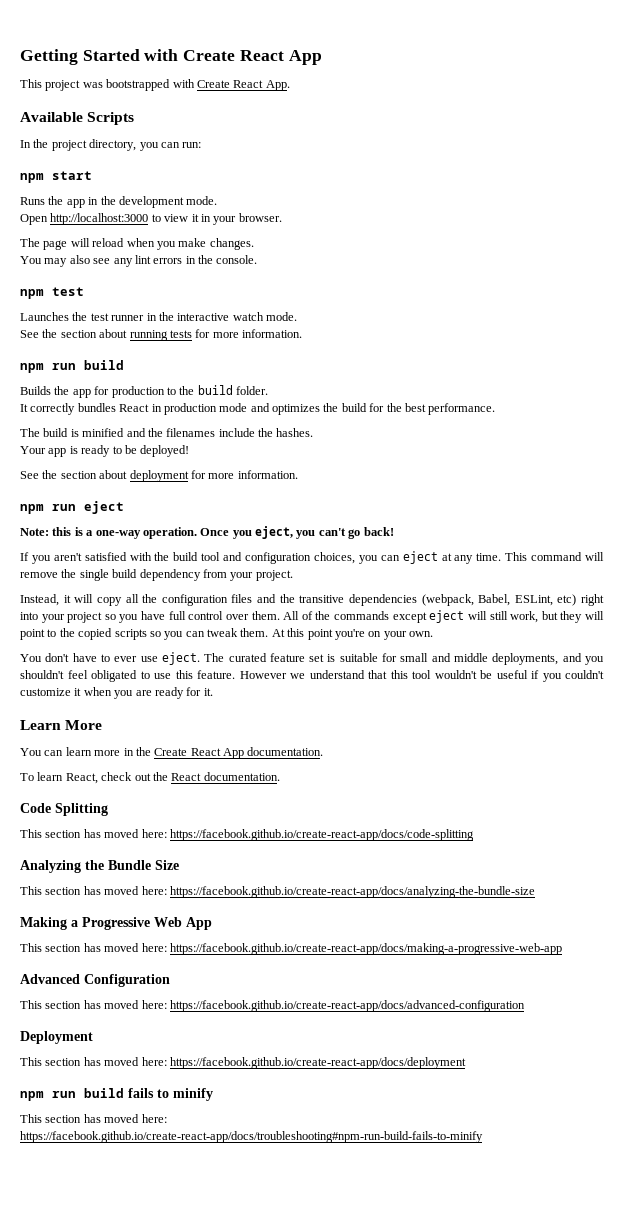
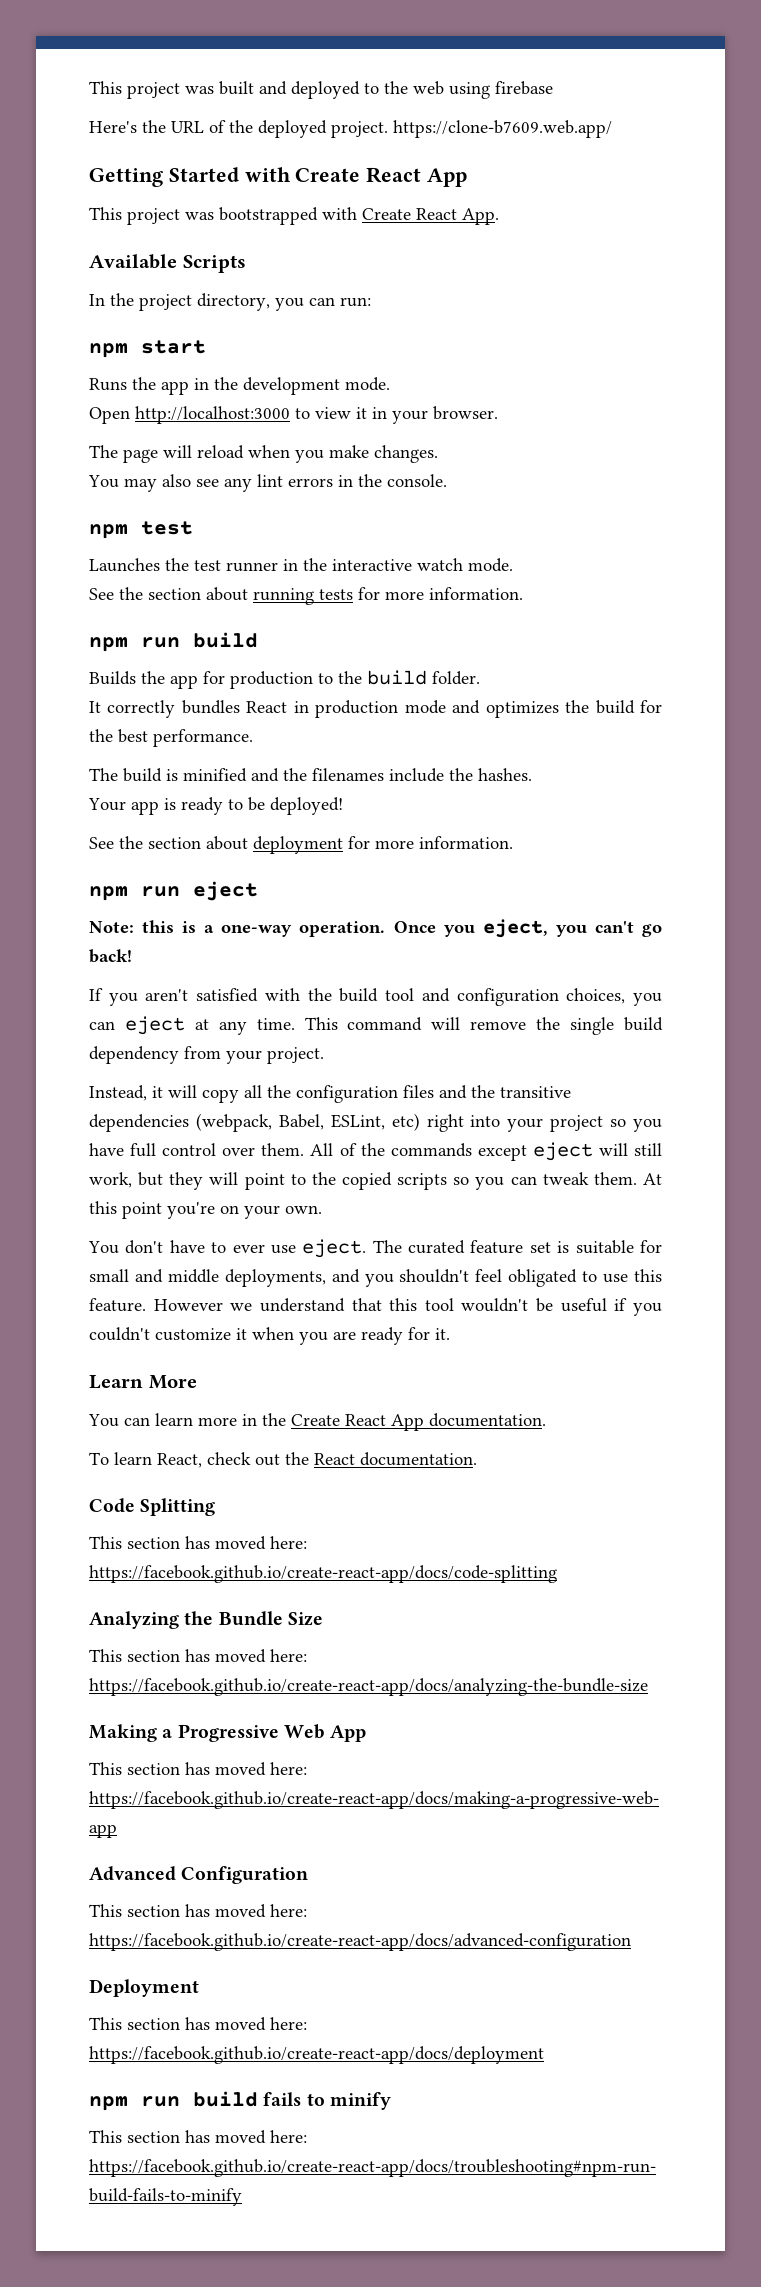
(20, 57) none -> [89,81,553,99] [89,120,612,138] This project was built and deployed to the web using firebase // Here's the URL of the deployed project. https://clone-b7609.web.app/ //

